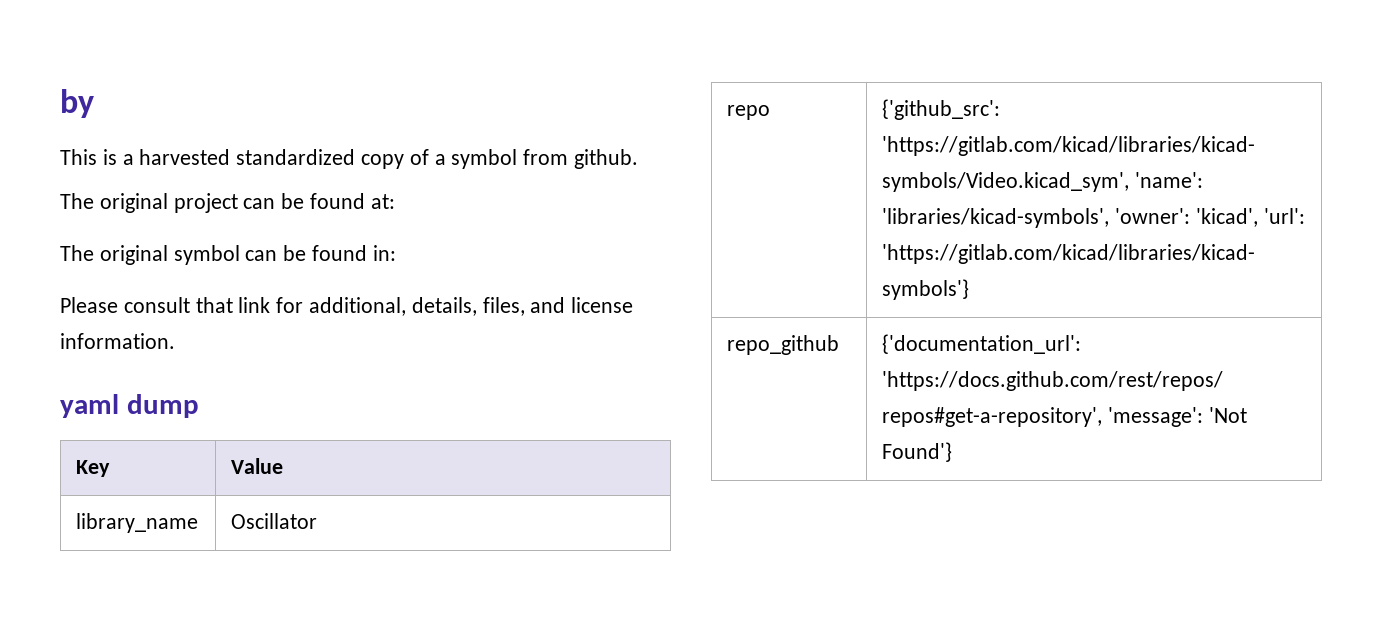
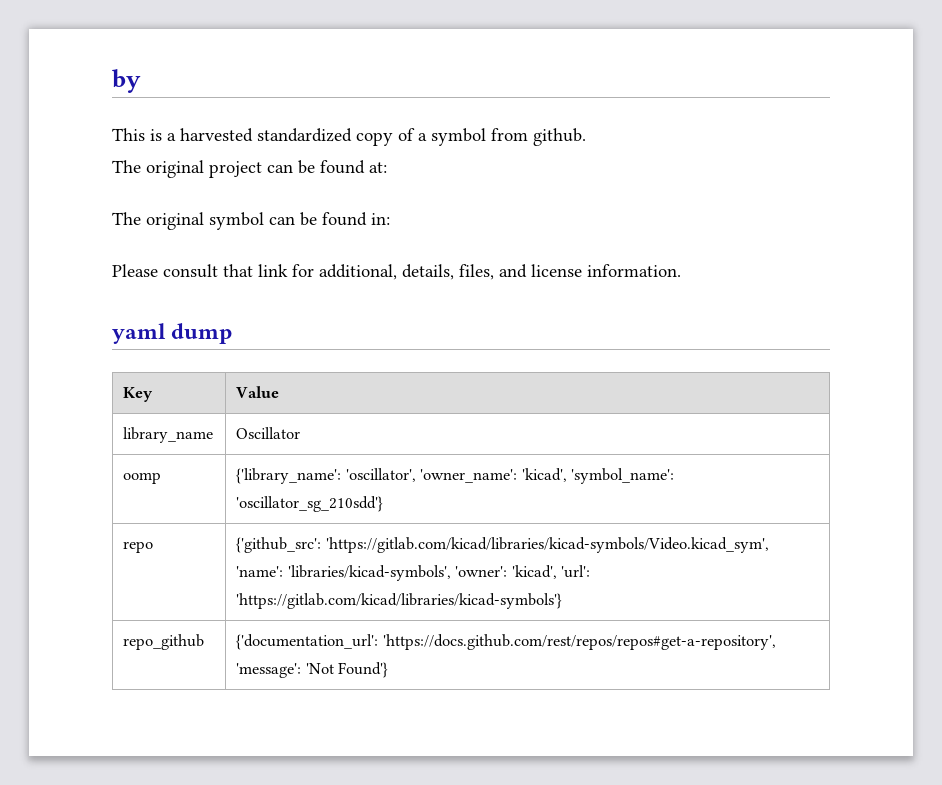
(318, 521) none -> [123,472,162,484] [236,468,675,484] [236,496,384,512] // oomp | {'library_name': 'oscillator', 'owner_name': 'kicad', 'symbol_name': 'oscillator_sg_210sdd'}

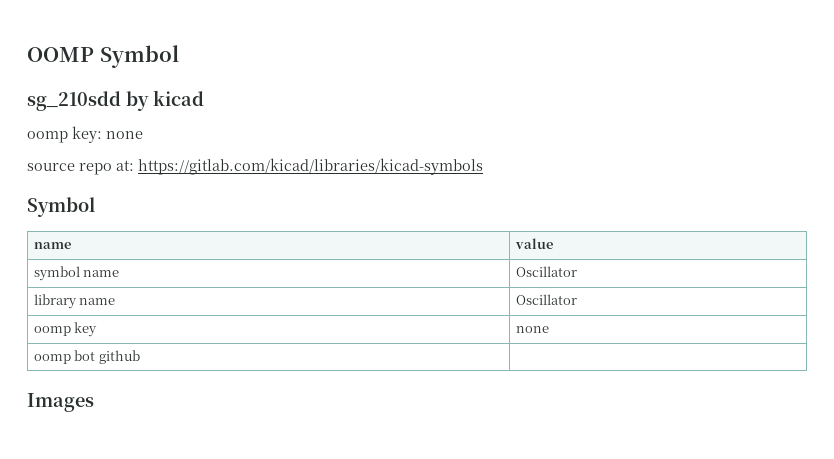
[112,69,141,93] [112,128,586,146] [112,160,387,178] [112,212,390,230] [112,264,681,280] [112,323,233,344] [123,387,154,402] [236,386,280,398] [123,427,214,443] [236,427,301,439] [123,472,162,484] [236,468,675,484] [236,496,384,512] [123,541,154,553] [236,537,769,553] [236,565,591,581] [236,593,563,609] [123,634,205,650] [236,634,776,650] [236,662,389,678] by // This is a harvested standardized copy of a symbol from github. // The original project can be found at: // The original symbol can be found in: // Please consult that link for additional, details, files, and license information. // yaml dump // Key | Value // library_name | Oscillator // oomp | {'library_name': 'oscillator', 'owner_name': 'kicad', 'symbol_name': 'oscillator_sg_210sdd'} // repo | {'github_src': 'https://gitlab.com/kicad/libraries/kicad-symbols/Video.kicad_sym', 'name': 'libraries/kicad-symbols', 'owner': 'kicad', 'url': 'https://gitlab.com/kicad/libraries/kicad-symbols'} // repo_github | {'documentation_url': 'https://docs.github.com/rest/repos/repos#get-a-repository', 'message': 'Not Found'} -> [27,45,179,68] [27,90,204,111] [27,126,143,143] [27,158,483,175] [27,197,95,217] [33,242,71,249] [514,238,553,249] [33,266,120,281] [515,266,577,277] [33,294,116,309] [515,294,577,305] [33,322,98,337] [515,326,549,333] [33,350,140,364] [27,393,94,412] OOMP Symbol // sg_210sdd by kicad // oomp key: none // source repo at: https://gitlab.com/kicad/libraries/kicad-symbols // Symbol // name | value // symbol name | Oscillator // library name | Oscillator // oomp key | none // oomp bot github | // Images

